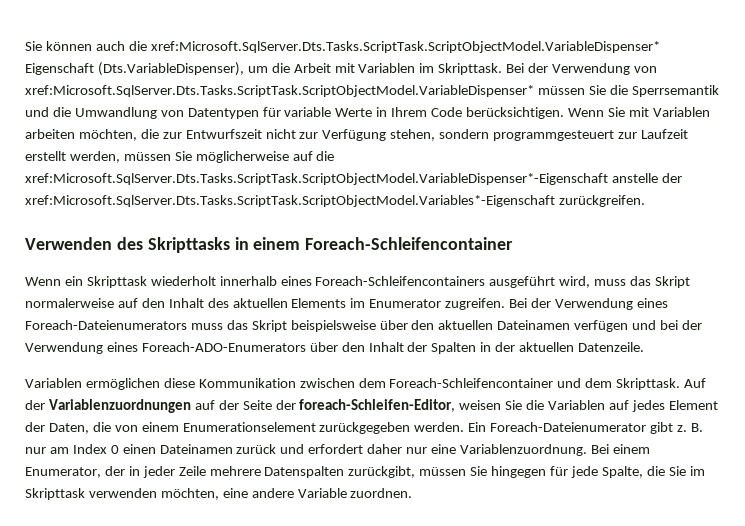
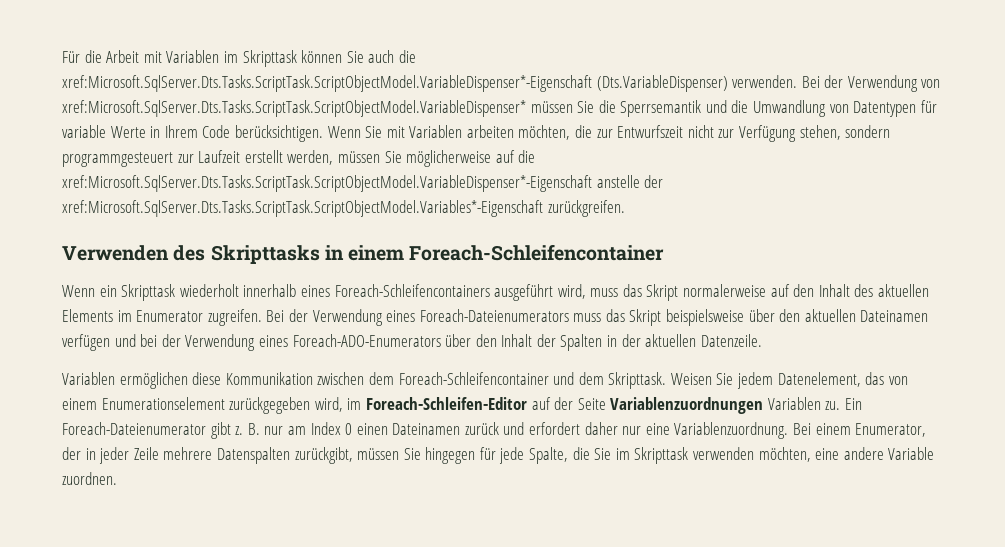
[25,41,660,53] [25,62,268,76] Sie können auch die xref:Microsoft.SqlServer.Dts.Tasks.ScriptTask.ScriptObjectModel.VariableDispenser* Eigenschaft (Dts.VariableDispenser), um -> [62,51,80,63] Für
[438,63,503,75] Skripttask. -> [242,50,416,67] [62,75,798,92] Skripttask können Sie auch die xref:Microsoft.SqlServer.Dts.Tasks.ScriptTask.ScriptObjectModel.VariableDispenser*-Eigenschaft (Dts.VariableDispenser) verwenden.
[684,378,707,388] [25,399,718,413] [25,422,465,434] Auf der Variablenzuordnungen auf der Seite der foreach-Schleifen-Editor, weisen Sie die Variablen auf jedes Element der Daten, die von einem Enumerationselement zurückgegeben werden. -> [670,372,908,389] [62,397,841,414] Weisen Sie jedem Datenelement, das von einem Enumerationselement zurückgegeben wird, im Foreach-Schleifen-Editor auf der Seite Variablenzuordnungen Variablen zu.

